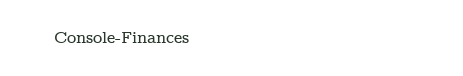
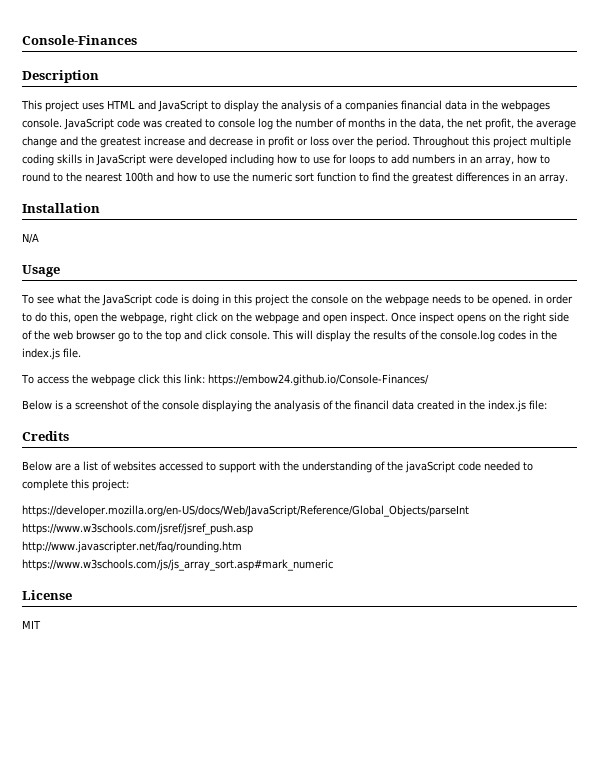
(189, 37) none -> [22,70,99,83] [21,100,550,112] [22,118,576,130] [22,136,571,148] [22,154,550,166] [22,172,568,184] [22,203,100,213] [22,233,39,244] [22,265,60,277] [21,294,573,306] [22,312,569,324] [22,330,557,342] [22,348,81,360] [21,374,429,386] [22,400,547,412] [22,431,69,441] [22,461,533,473] [22,479,129,491] [22,505,469,517] [22,523,253,535] [22,541,242,553] [22,559,333,571] [22,590,72,600] [22,620,41,629] // Description // This project uses HTML and JavaScript to display the analysis of a companies financial data in the webpages console. JavaScript code was created to console log the number of months in the data, the net profit, the average change and the greatest increase and decrease in profit or loss over the period. Throughout this project multiple coding skills in JavaScript were developed including how to use for loops to add numbers in an array, how to round to the nearest 100th and how to use the numeric sort function to find the greatest differences in an array. // Installation // N/A // Usage // To see what the JavaScript code is doing in this project the console on the webpage needs to be opened. in order to do this, open the webpage, right click on the webpage and open inspect. Once inspect opens on the right side of the web browser go to the top and click console. This will display the results of the console.log codes in the index.js file. // To access the webpage click this link: https://embow24.github.io/Console-Finances/ // Below is a screenshot of the console displaying the analyasis of the financil data created in the index.js file: // Credits // Below are a list of websites accessed to support with the understanding of the javaScript code needed to complete this project: // https://developer.mozilla.org/en-US/docs/Web/JavaScript/Reference/Global_Objects/parseInt https://www.w3schools.com/jsref/jsref_push.asp // http://www.javascripter.net/faq/rounding.htm // https://www.w3schools.com/js/js_array_sort.asp#mark_numeric // License // MIT

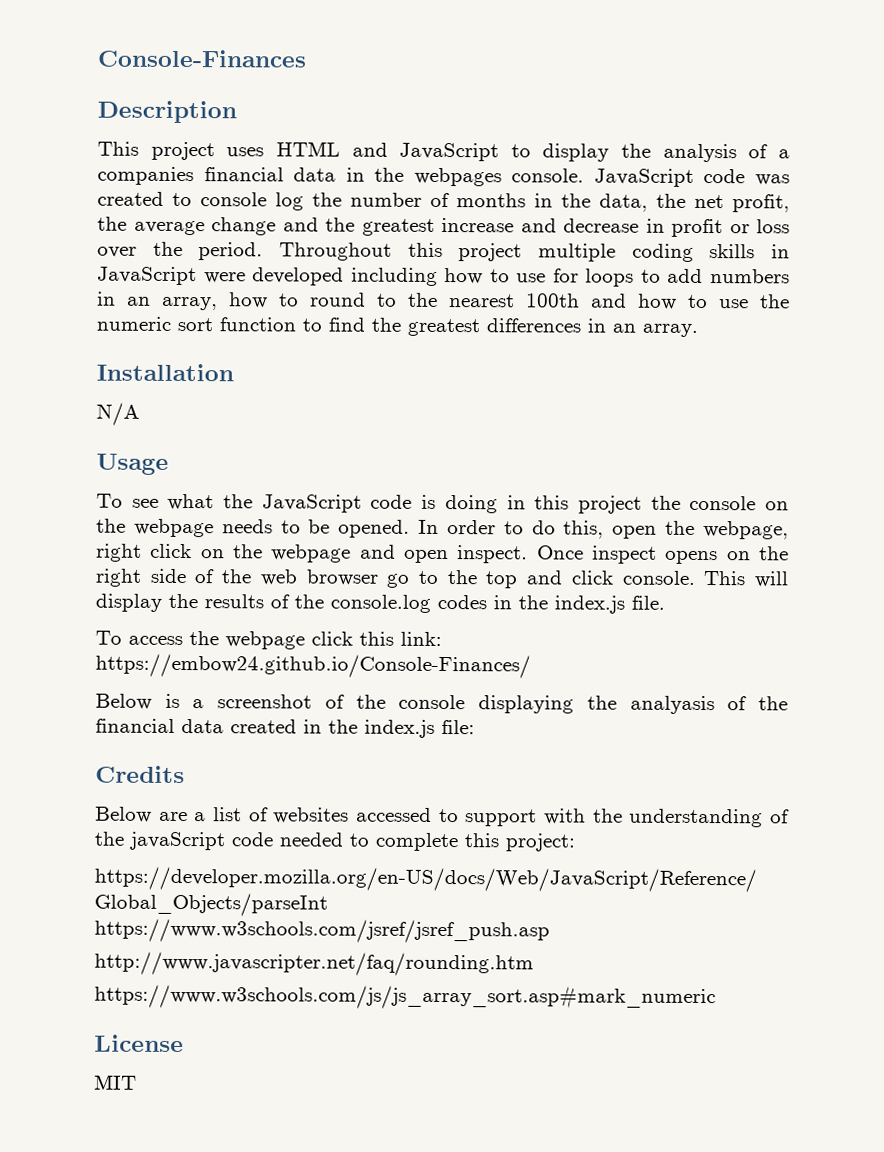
[533,294,543,303] in -> [418,519,440,534] In
[354,400,389,410] financil -> [95,718,175,733] financial

